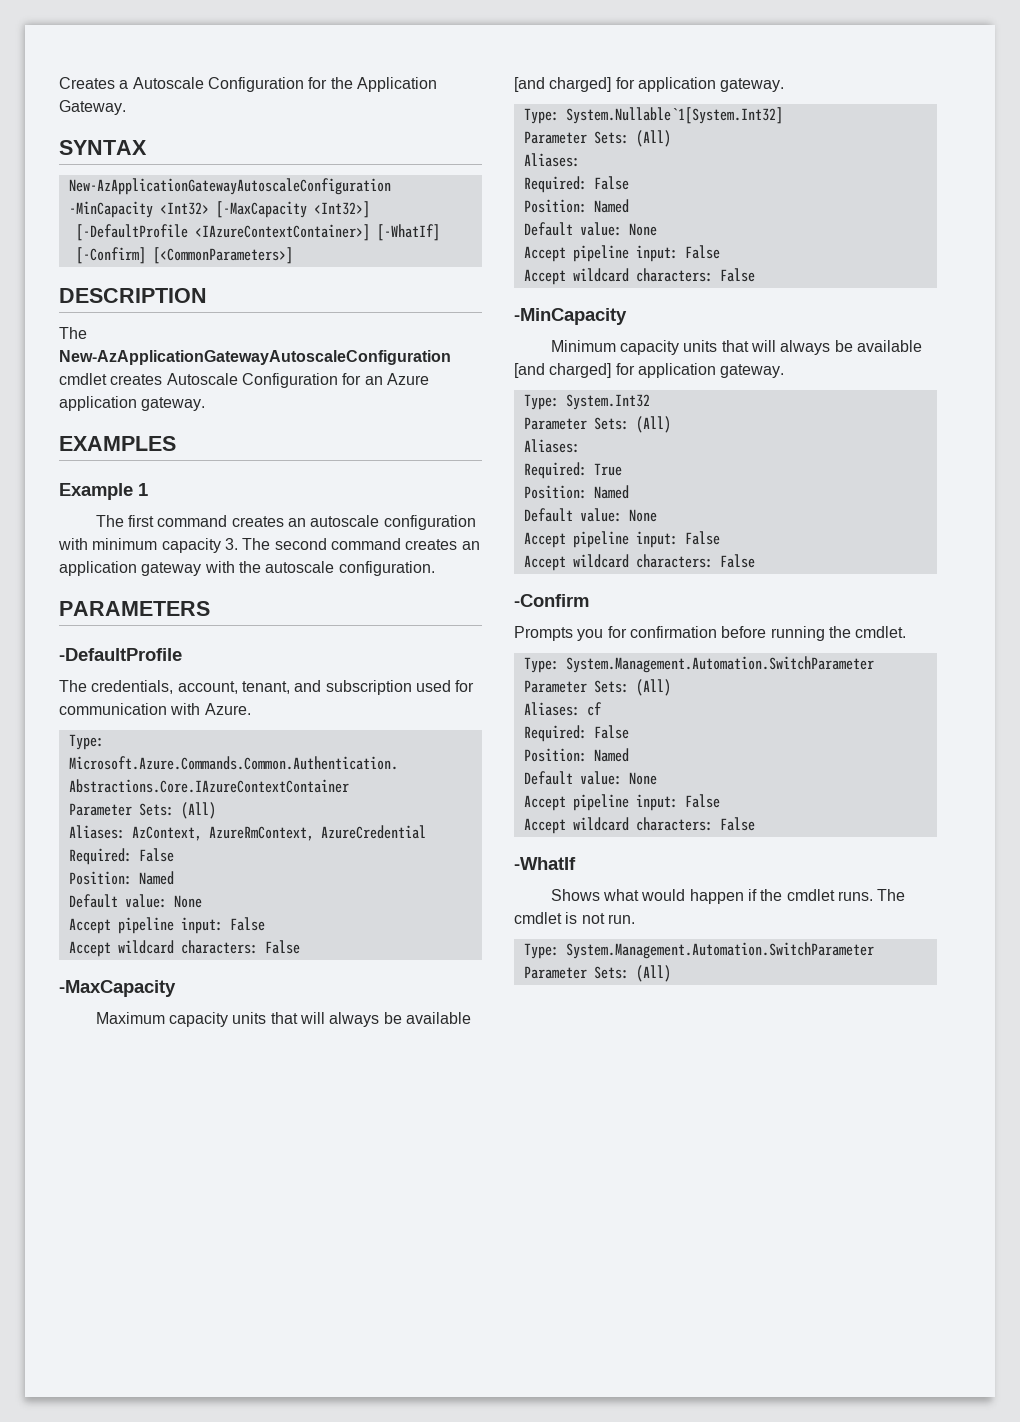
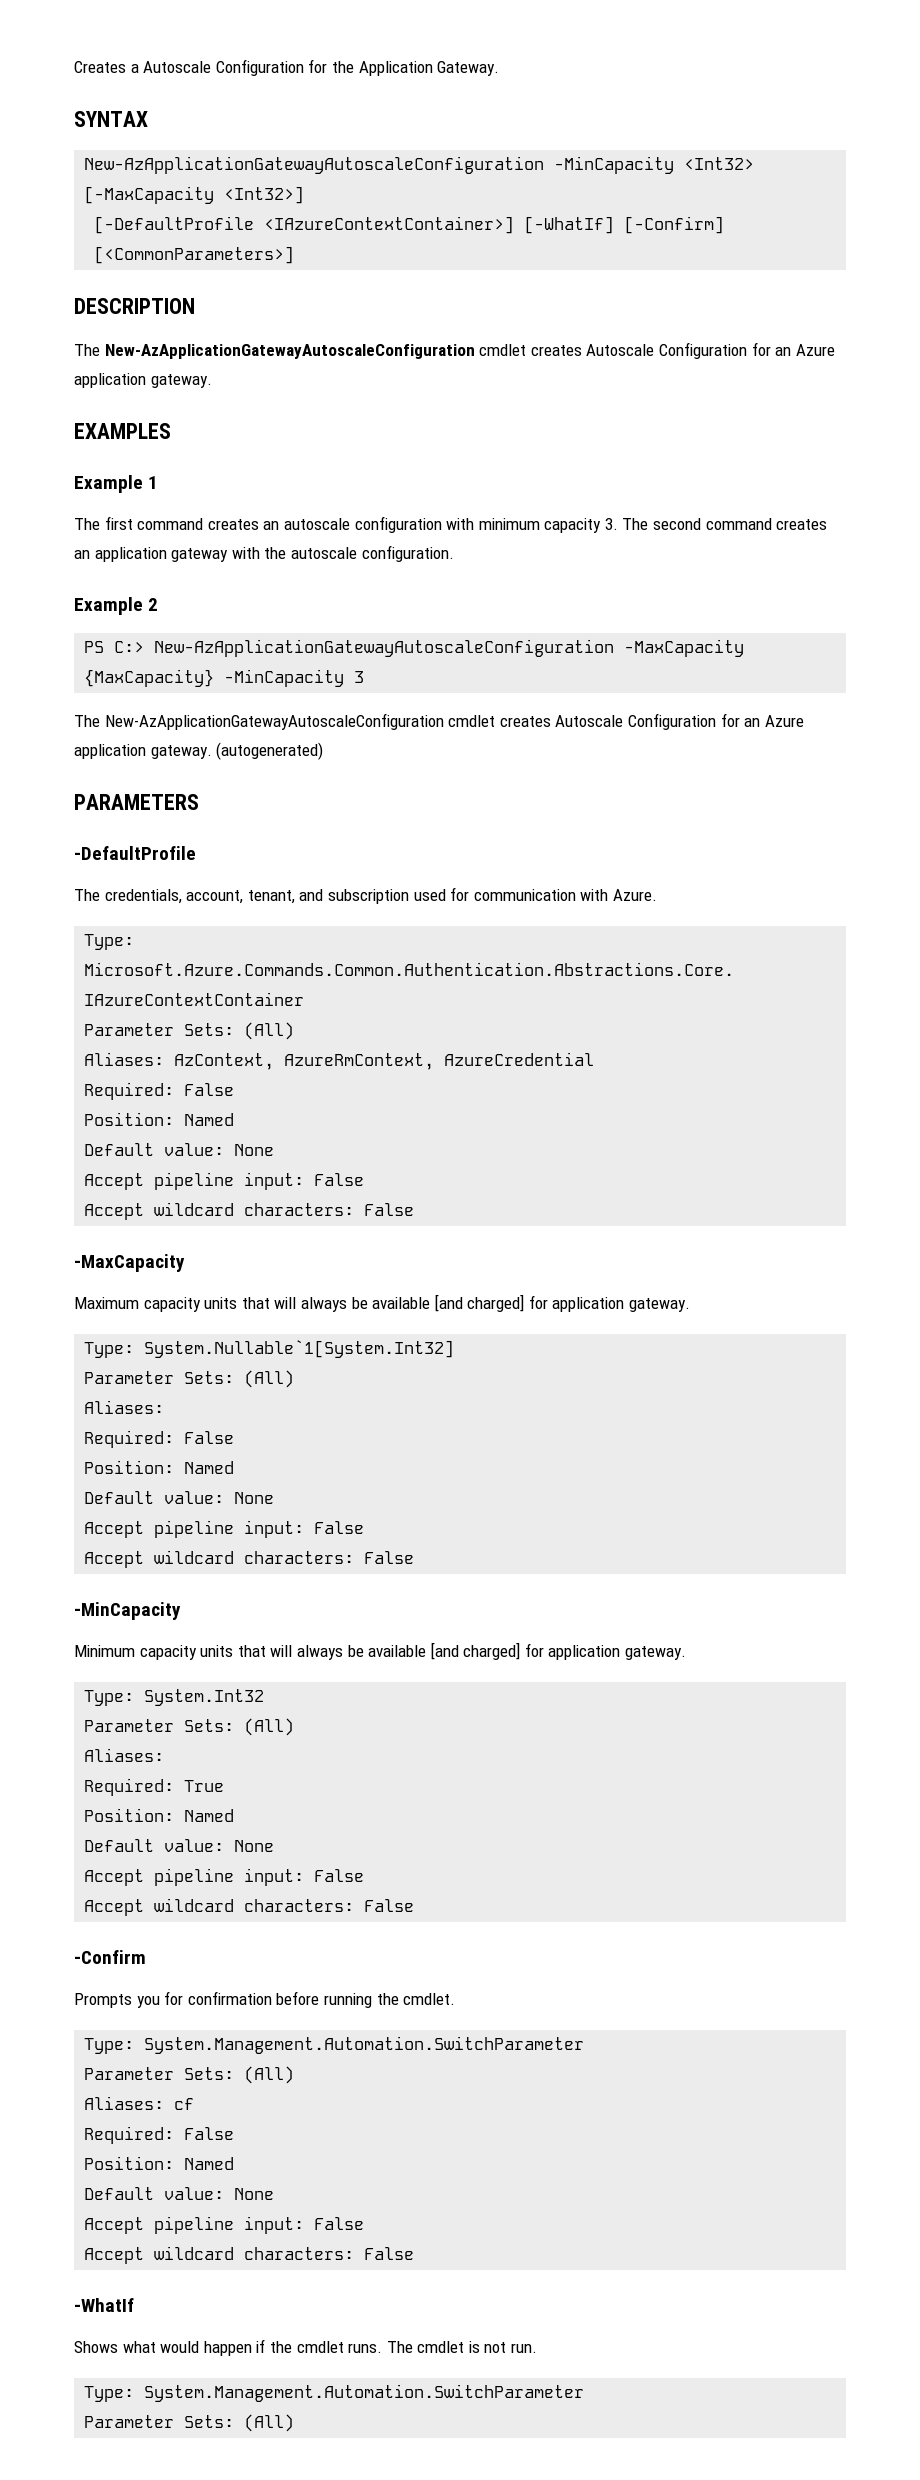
(435, 568) none -> [74,597,159,615] [84,639,745,657] [84,669,365,687] [74,713,804,730] [74,742,324,760] // Example 2 // PS C:> New-AzApplicationGatewayAutoscaleConfiguration -MaxCapacity {MaxCapacity} -MinCapacity 3 // The New-AzApplicationGatewayAutoscaleConfiguration cmdlet creates Autoscale Configuration for an Azure application gateway. (autogenerated)

